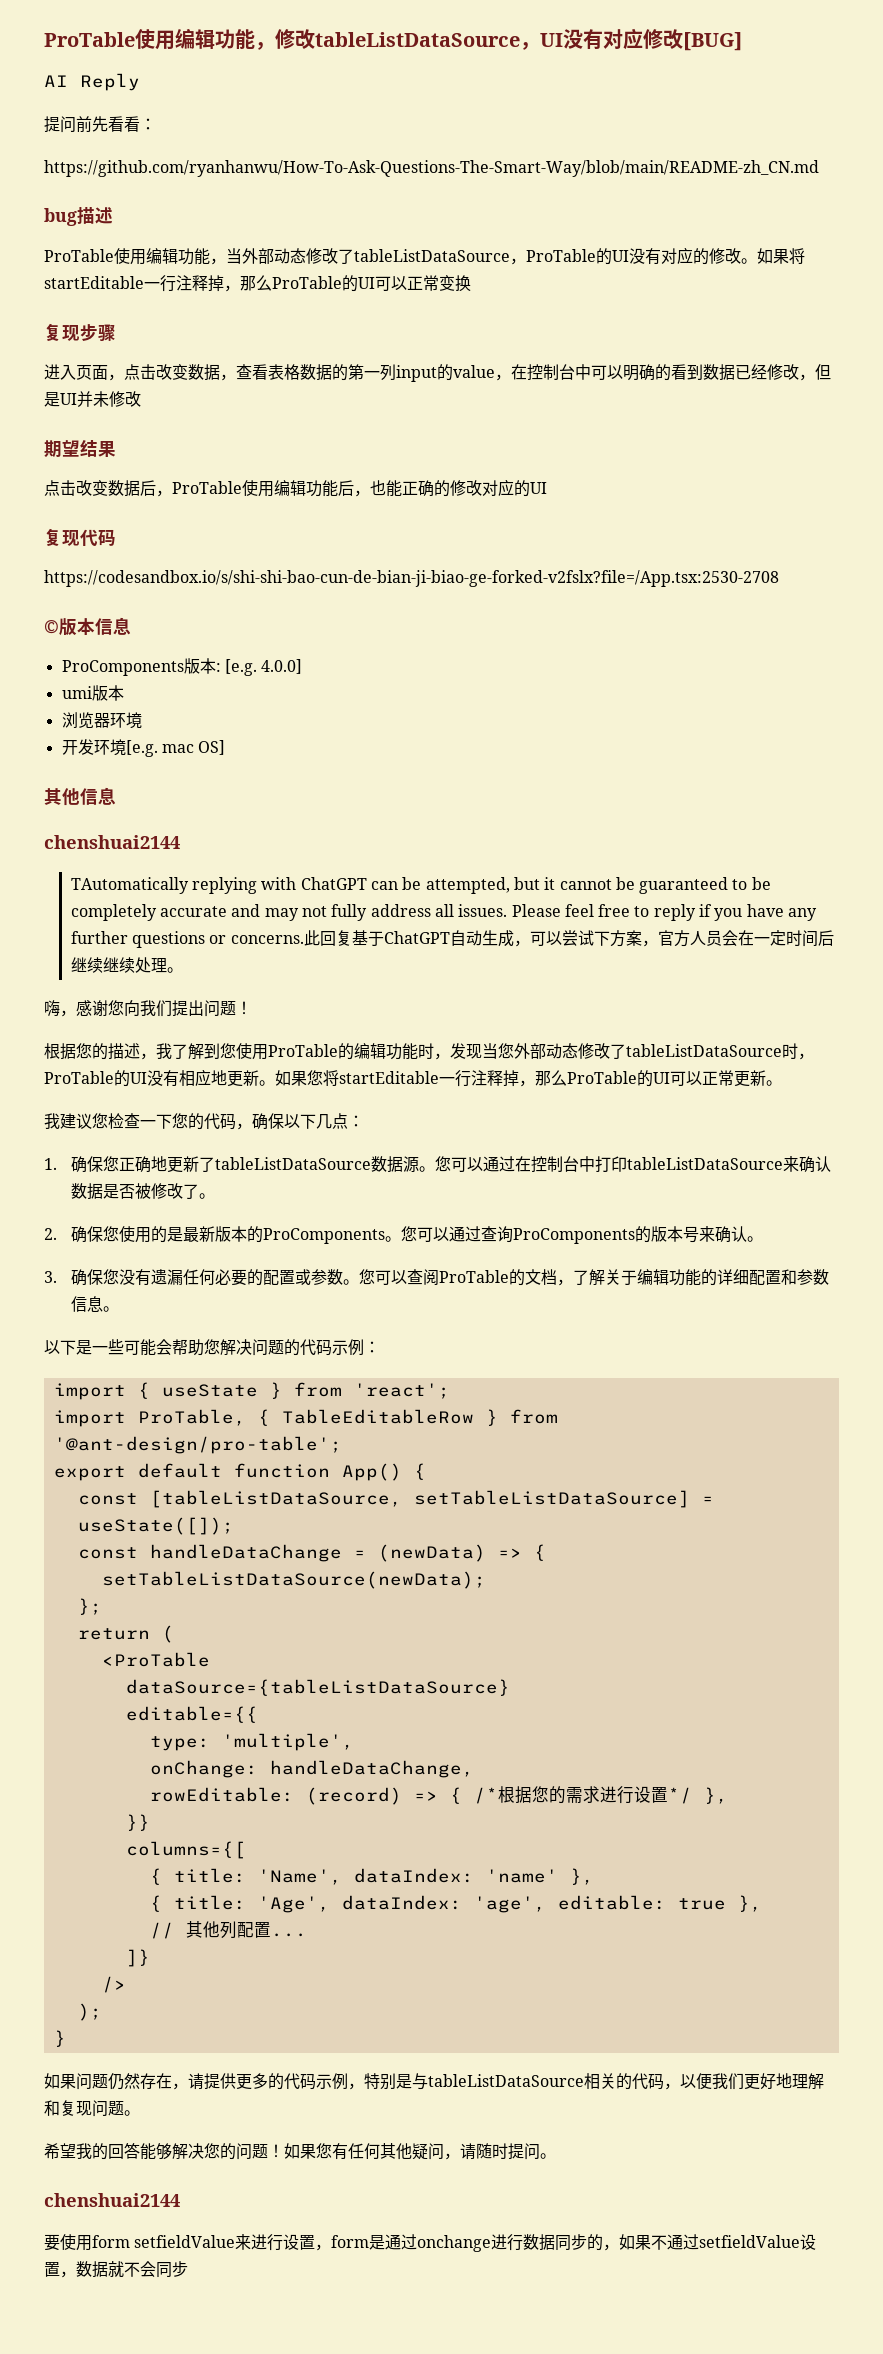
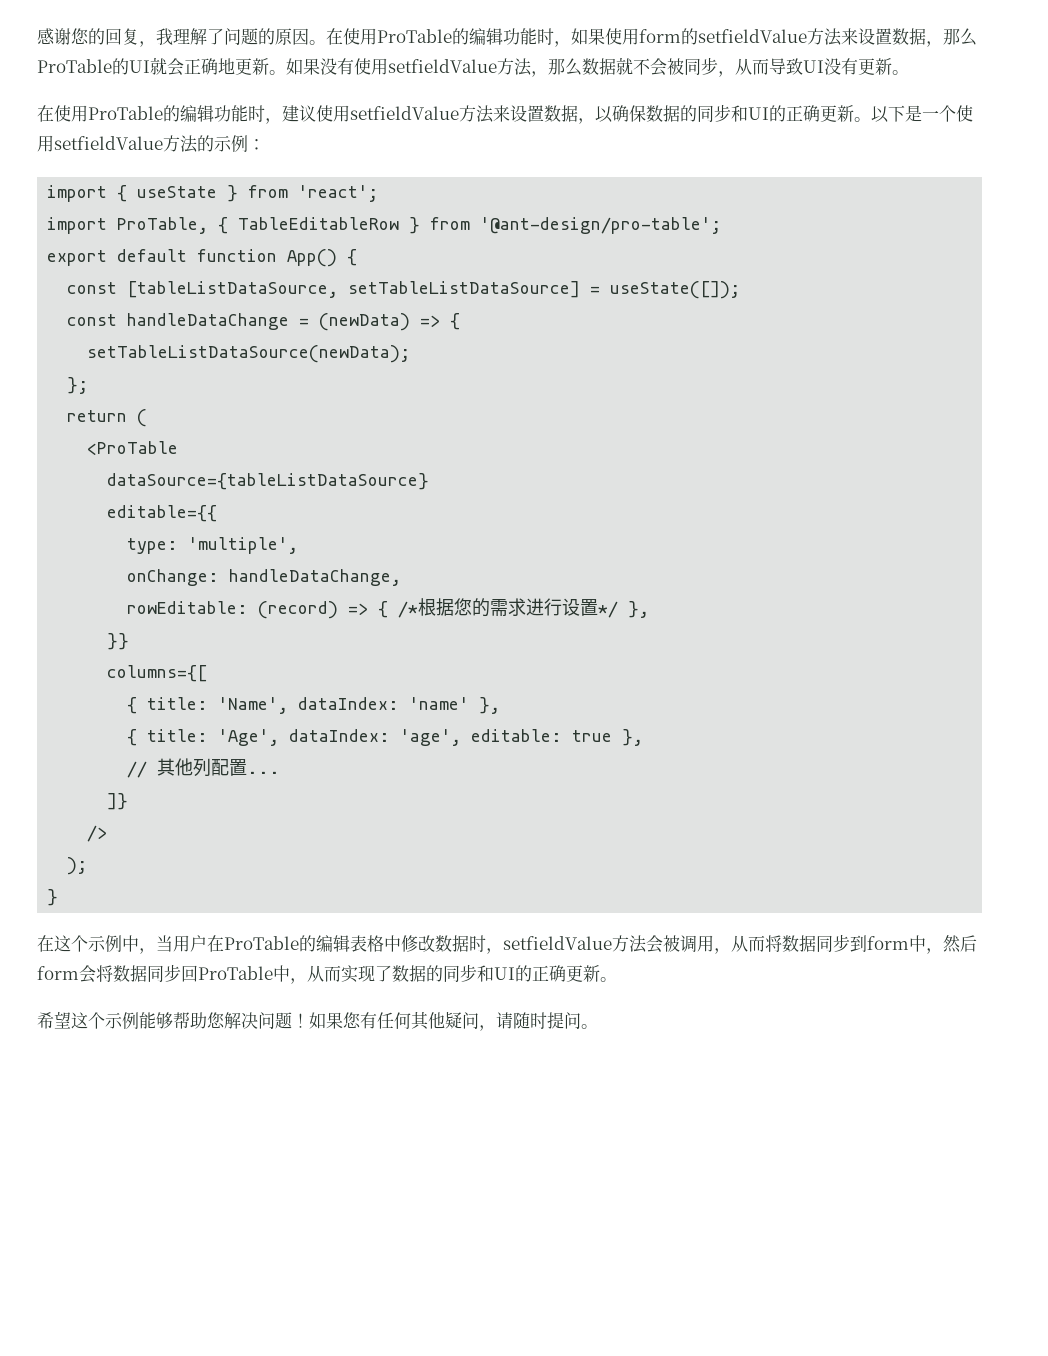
[44,28,742,51] [44,73,140,91] [44,116,156,133] [44,160,819,177] [44,207,113,226] [44,247,805,265] [44,275,471,292] [44,323,116,342] [44,364,831,382] [44,391,141,407] [44,439,116,458] [44,479,547,497] [44,528,116,547] [44,570,779,587] [44,617,131,636] [61,658,303,676] [61,685,124,701] [61,712,142,729] [61,739,226,757] [44,787,116,806] [44,835,180,849] [70,877,771,894] [70,904,818,921] [70,930,834,948] [70,957,183,973] [44,1000,252,1017] [44,1043,814,1060] [44,1069,211,1087] ProTable使用编辑功能，修改tableListDataSource，UI没有对应修改[BUG] // AI Reply // 提问前先看看： // https://github.com/ryanhanwu/How-To-Ask-Questions-The-Smart-Way/blob/main/README-zh_CN.md // bug描述 // ProTable使用编辑功能，当外部动态修改了tableListDataSource，ProTable的UI没有对应的修改。如果将startEditable一行注释掉，那么ProTable的UI可以正常变换 // 复现步骤 // 进入页面，点击改变数据，查看表格数据的第一列input的value，在控制台中可以明确的看到数据已经修改，但是UI并未修改 // 期望结果 // 点击改变数据后，ProTable使用编辑功能后，也能正确的修改对应的UI // 复现代码 // https://codesandbox.io/s/shi-shi-bao-cun-de-bian-ji-biao-ge-forked-v2fslx?file=/App.tsx:2530-2708 // ©版本信息 // ProComponents版本: [e.g. 4.0.0] // umi版本 // 浏览器环境 // 开发环境[e.g. mac OS] // 其他信息 // chenshuai2144 // TAutomatically replying with ChatGPT can be attempted, but it cannot be guaranteed to be completely accurate and may not fully address all issues. Please feel free to reply if you have any further questions or concerns.此回复基于ChatGPT自动生成，可以尝试下方案，官方人员会在一定时间后继续继续处理。 // 嗨，感谢您向我们提出问题！ // 根据您的描述，我了解到您使用ProTable的编辑功能时，发现当您外部动态修改了tableListDataSource时，ProTable的UI没有相应 -> [37,28,977,47] [37,57,218,76] 感谢您的回复，我理解了问题的原因。在使用ProTable的编辑功能时，如果使用form的setfieldValue方法来设置数据，那么ProTable的UI就会正确
[307,1070,782,1087] [44,1113,364,1130] [44,1156,831,1173] [70,1183,215,1200] [44,1226,763,1244] [44,1269,829,1286] [70,1296,119,1312] 您将startEditable一行注释掉，那么ProTable的UI可以正常更新。 // 我建议您检查一下您的代码，确保以下几点： // 1.确保您正确地更新了tableListDataSource数据源。您可以通过在控制台中打印tableListDataSource来确认数据是否被修改了。 // 2.确保您使用的是最新版本的ProComponents。您可以通过查询ProComponents的版本号来确认。 // 3.确保您没有遗漏任何必要的配置或参数。您可以查阅ProTable的文档，了解关于编辑功能的详细配置和参数信息。 // -> [320,57,909,77] [37,104,871,124] 没有使用setfieldValue方法，那么数据就不会被同步，从而导致UI没有更新。 // 在使用ProTable的编辑功能时，建议使用setfieldValue方法来设置数据，以确保数据的同步和UI的正确更新。
[108,1339,332,1356] 些可能会帮助您解决问题的代码 -> [939,105,973,122] [37,135,214,153] 个使用setfieldValue方法的
[44,2073,824,2090] [44,2100,140,2117] [44,2143,236,2160] 如果问题仍然存在，请提供更多的代码示例，特别是与tableListDataSource相关的代码，以便我们更好地理解和复现问题。 // 希望我的回答能够解决您的 -> [37,934,977,954] [37,964,617,984] [37,1011,258,1029] 在这个示例中，当用户在ProTable的编辑表格中修改数据时，setfieldValue方法会被调用，从而将数据同步到form中，然后form会将数据同步回ProTable中，从而实现了数据的同步和UI的正确更新。 // 希望这个示例能够帮助您解决
[44,2193,180,2207] [44,2234,817,2252] [44,2261,188,2278] // chenshuai2144 // 要使用form setfieldValue来进行设置，form是通过onchange进行数据同步的，如果不通过setfieldValue设置，数据就不会同步 -> (598, 1026) none

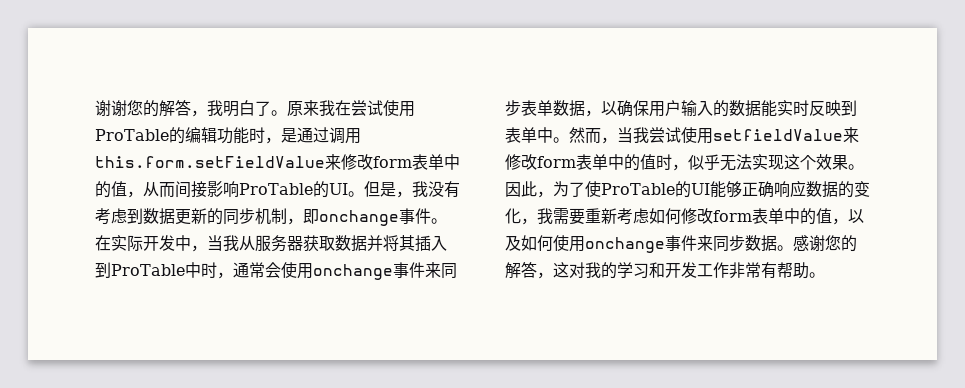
[37,28,977,47] [37,57,909,77] [37,104,973,124] [37,135,265,153] [47,185,379,202] [47,217,722,234] [47,249,358,267] [67,281,741,299] [67,313,461,331] [87,345,411,363] [67,377,89,394] [67,409,148,427] [87,441,179,455] [107,473,430,490] [107,505,218,522] [127,537,299,554] [127,569,402,586] [127,598,650,619] [107,633,130,650] [107,665,208,682] [127,697,501,714] [127,729,644,746] [127,758,281,778] [107,793,129,810] [87,825,108,842] [67,857,88,875] [47,889,59,906] [37,934,977,954] [37,964,617,984] [37,1011,581,1031] 感谢您的回复，我理解了问题的原因。在使用ProTable的编辑功能时，如果使用form的setfieldValue方法来设置数据，那么ProTable的UI就会正确地更新。如果没有使用setfieldValue方法，那么数据就不会被同步，从而导致UI没有更新。 // 在使用ProTable的编辑功能时，建议使用setfieldValue方法来设置数据，以确保数据的同步和UI的正确更新。以下是一个使用setfieldValue方法的示例： // import { useState } from 'react'; // import ProTable, { TableEditableRow } from '@ant-design/pro-table'; // export default function App() { // const [tableListDataSource, setTableListDataSource] = useState([]); // const handleDataChange = (newData) => { // setTableListDataSource(newData); // }; // return ( // <ProTable // dataSource={tableListDataSource} // editable={{ // type: 'multiple', // onChange: handleDataChange, // rowEditable: (record) => { /*根据您的需求进行设置*/ }, // }} // columns={[ // { title: 'Name', dataIndex: 'name' }, // { title: 'Age', dataIndex: 'age', editable: true }, // // 其他列配置... // ]} // /> // ); // } // 在这个示例中，当用户在ProTable的编辑表格中修改数据时，setfieldValue方法会被调用，从而将数据同步到form中，然后form会将数据同步回ProTable中，从而实现了数据的同步和UI的正确更新。 // 希望这个示例能够帮助您解决问题！如果您有任何其他疑问，请随时提问 -> [95,100,415,117] [95,127,361,144] [95,154,460,170] [95,181,460,198] [95,208,447,226] [95,235,447,252] [95,262,457,280] [505,100,857,117] [505,127,859,144] [505,154,864,171] [505,180,870,198] [505,208,864,225] [505,235,857,253] [505,262,809,279] 谢谢您的解答，我明白了。原来我在尝试使用ProTable的编辑功能时，是通过调用this.form.setFieldValue来修改form表单中的值，从而间接影响ProTable的UI。但是，我没有考虑到数据更新的同步机制，即onchange事件。在实际开发中，当我从服务器获取数据并将其插入到ProTable中时，通常会使用onchange事件来同步表单数据，以确保用户输入的数据能实时反映到表单中。然而，当我尝试使用setfieldValue来修改form表单中的值时，似乎无法实现这个效果。因此，为了使ProTable的UI能够正确响应数据的变化，我需要重新考虑如何修改form表单中的值，以及如何使用onchange事件来同步数据。感谢您的解答，这对我的学习和开发工作非常有帮助

